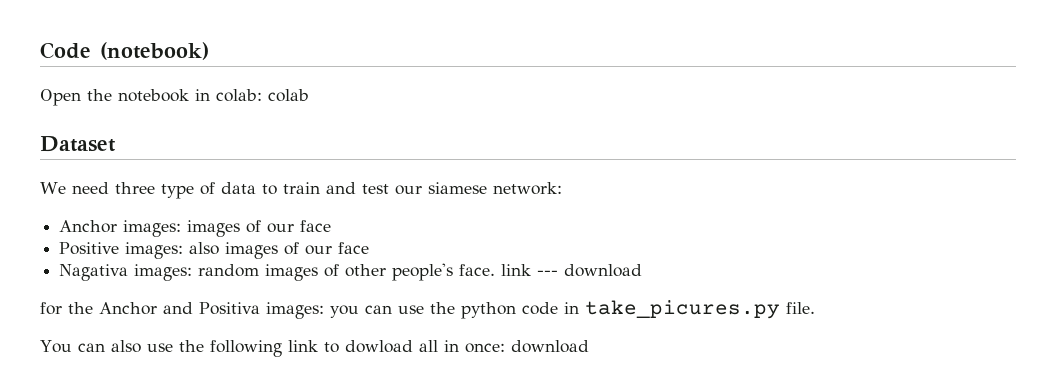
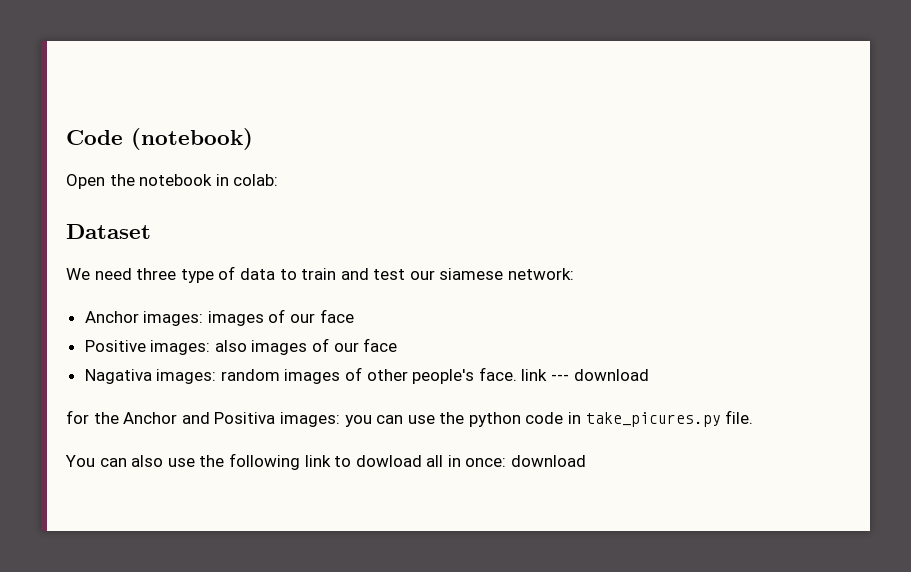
[268,89,309,102] colab -> (279, 180) none

